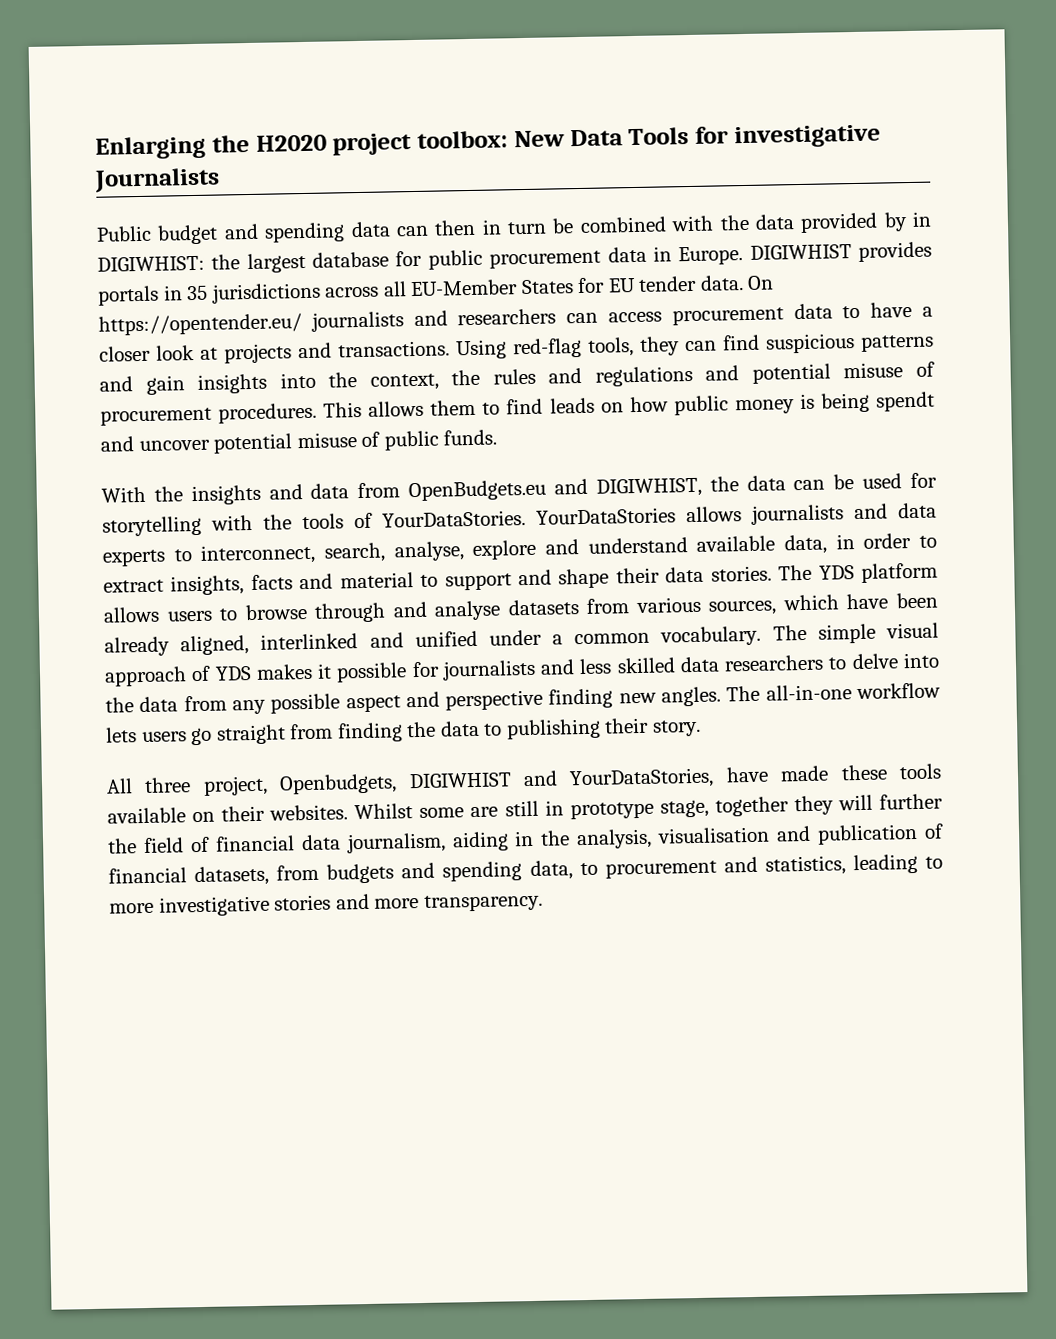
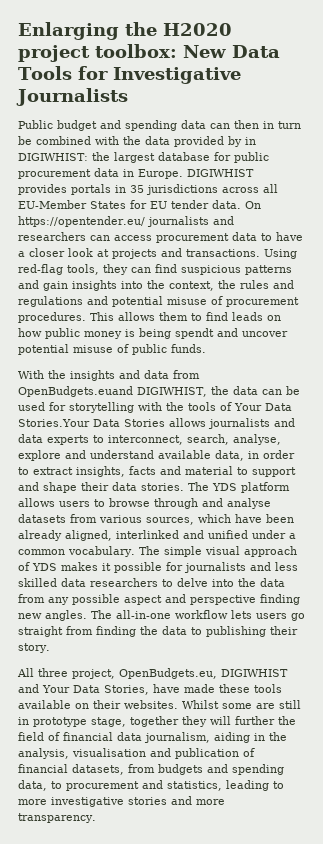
[733,124,881,149] investigative -> [112,67,241,84] Investigative
[408,478,588,502] OpenBudgets.eu and -> [18,386,133,397] OpenBudgets.euand
[382,507,676,528] YourDataStories. YourDataStories -> [234,403,292,411] [18,419,165,427] Your Data Stories.Your Data Stories
[279,773,398,795] Openbudgets, -> [119,668,217,679] OpenBudgets.eu,
[569,767,715,790] YourDataStories, -> [42,685,149,695] Your Data Stories,

